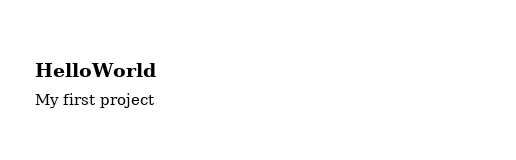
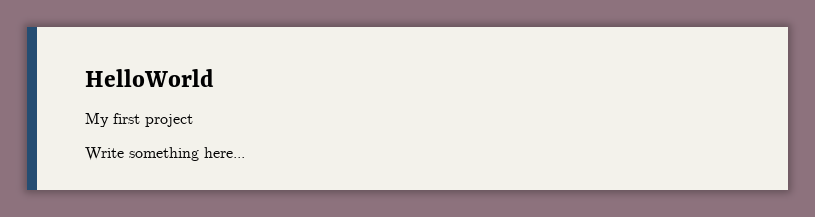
(154, 100) none -> [85,147,245,161] // Write something here...

